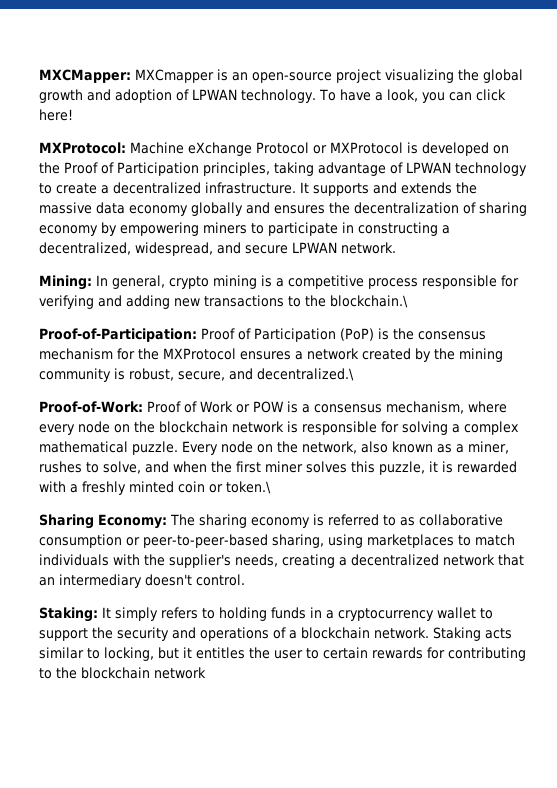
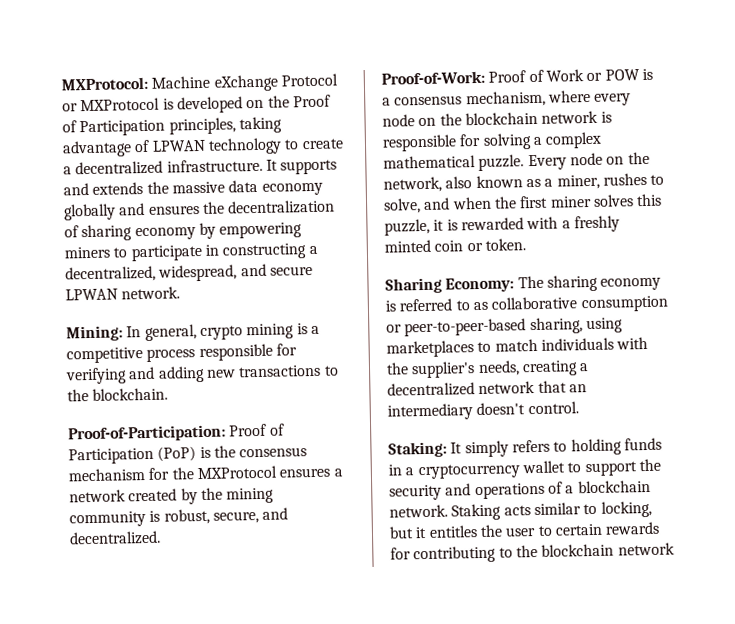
[39,69,523,83] [39,89,506,103] [39,109,73,121] MXCMapper: MXCmapper is an open-source project visualizing the global growth and adoption of LPWAN technology. To have a look, you can click here! // -> (61, 83) none
[330,295,408,308] blockchain.\ -> [92,387,169,401] blockchain.
[257,368,354,381] decentralized.\ -> [69,530,161,546] decentralized.
[226,481,271,494] token.\ -> [484,238,526,251] token.

